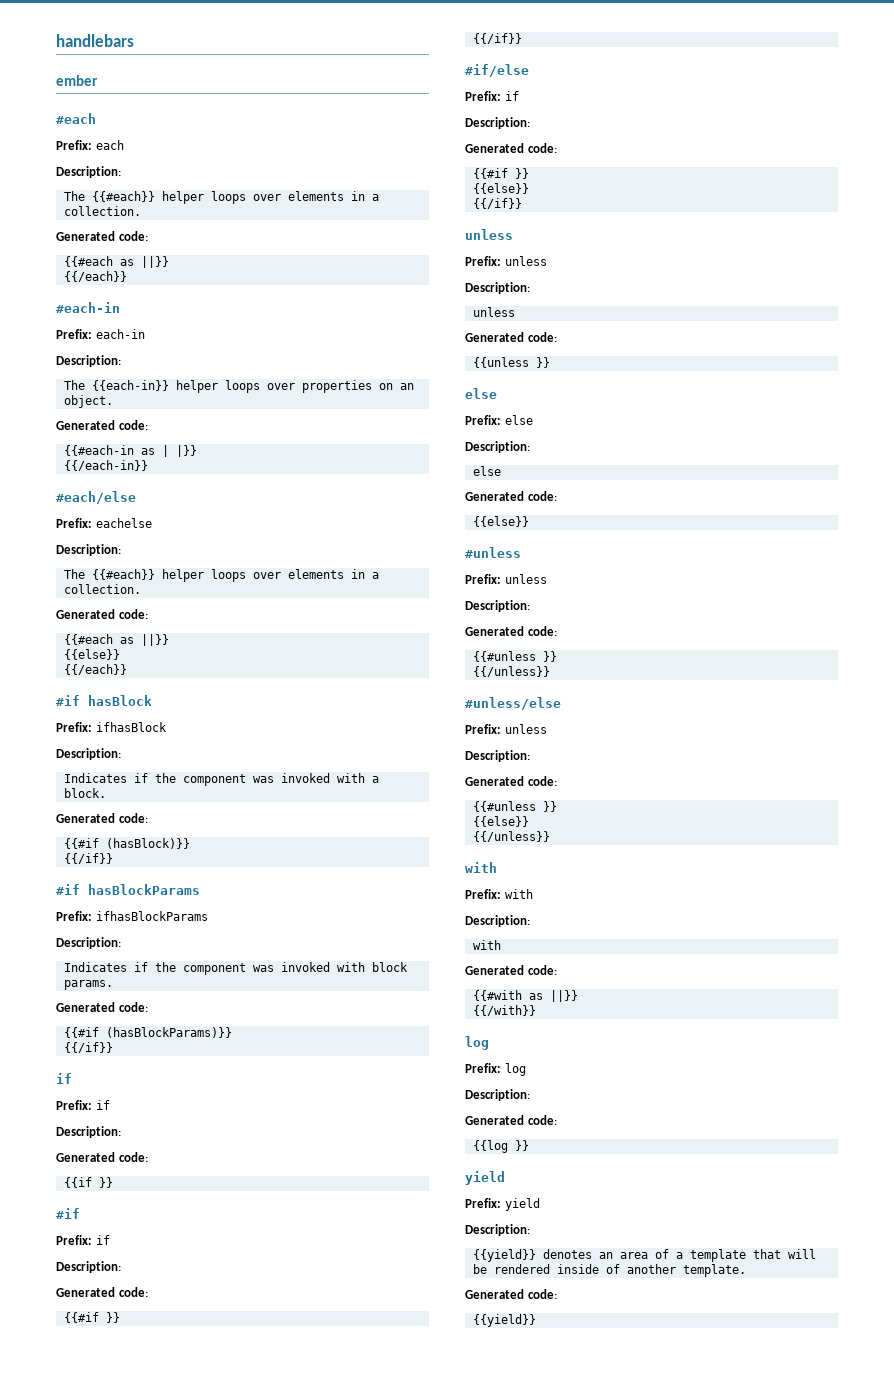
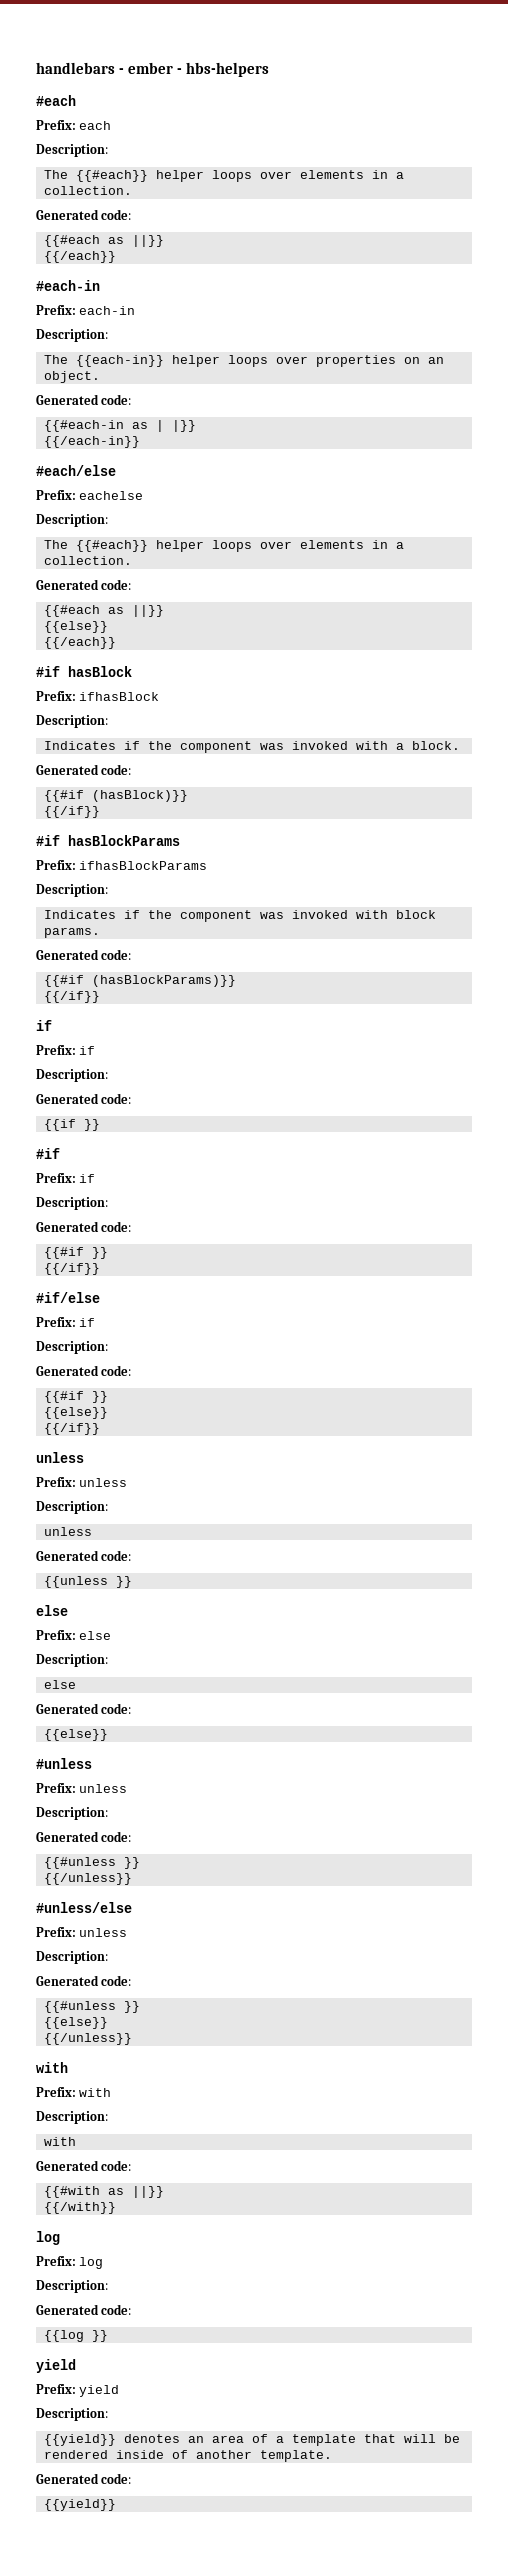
(134, 40) // -> [118,68,124,74] -
(98, 80) none -> [176,62,269,77] - hbs-helpers

